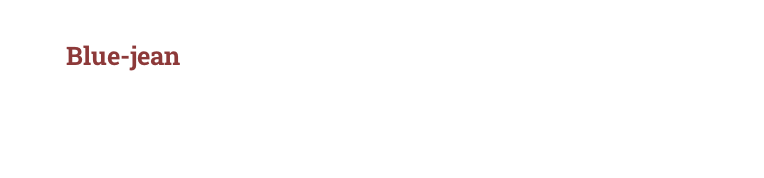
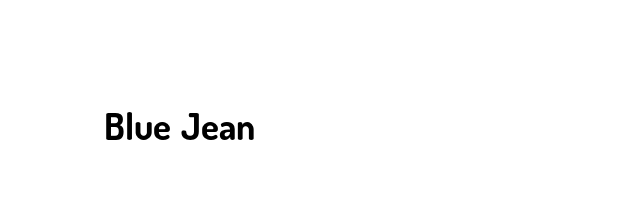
[66,45,180,71] Blue-jean -> [104,112,255,140] Blue Jean

